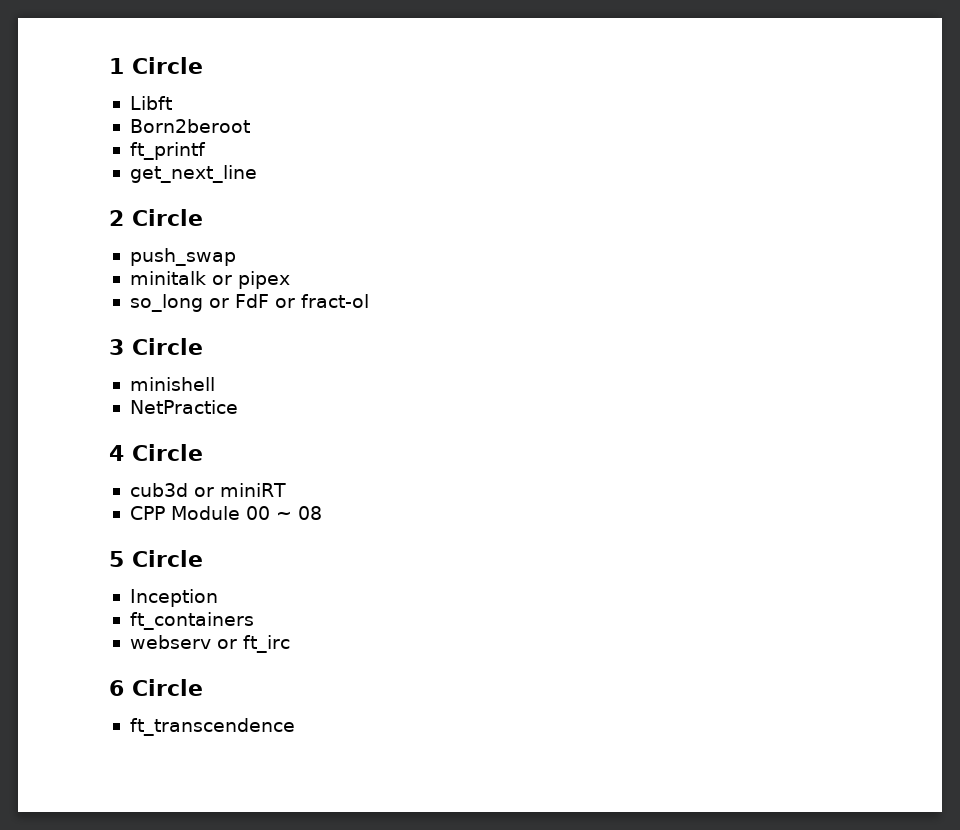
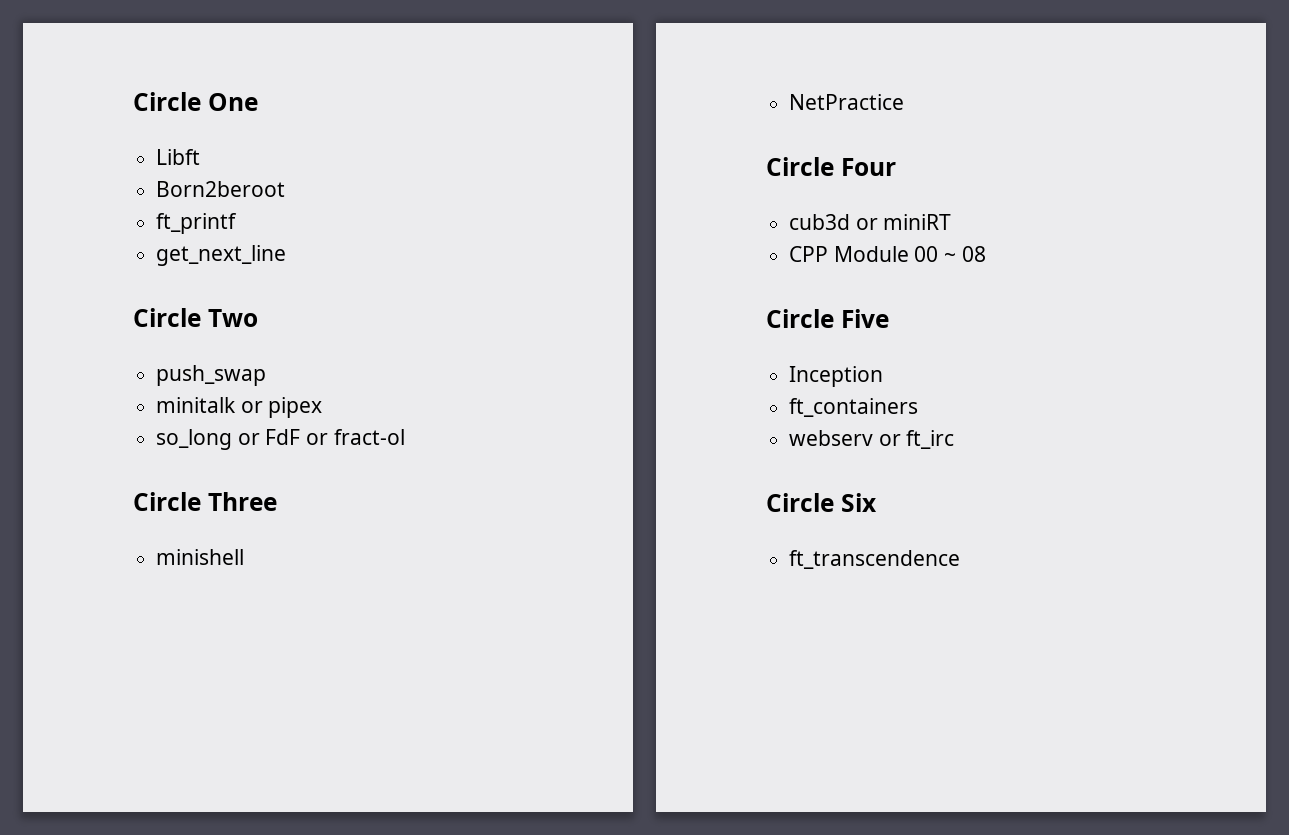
[109,57,203,74] 1 Circle -> [133,92,258,111] Circle One
[109,209,203,226] 2 Circle -> [133,308,258,327] Circle Two
[109,338,203,355] 3 Circle -> [133,492,277,511] Circle Three
[109,444,203,461] 4 Circle -> [766,157,896,176] Circle Four
[109,550,203,567] 5 Circle -> [766,309,889,328] Circle Five
[109,679,203,696] 6 Circle -> [766,493,877,512] Circle Six

